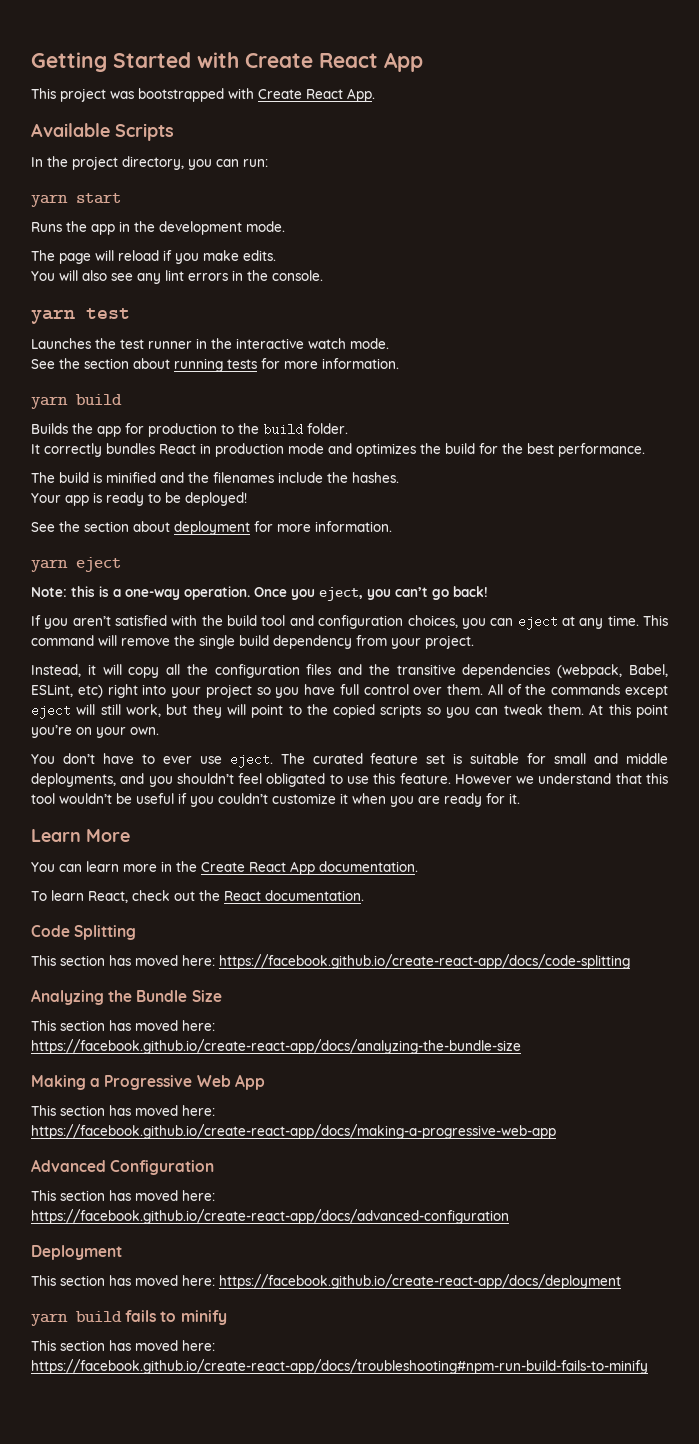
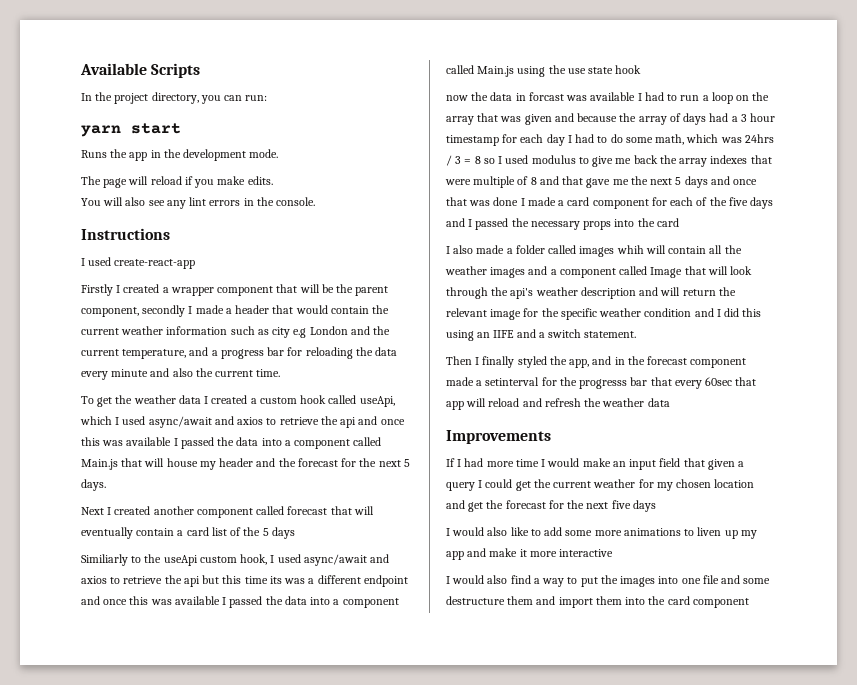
[31,52,423,72] [31,88,375,102] Getting Started with Create React App // This project was bootstrapped with Create React App. // -> (80, 69) none
[31,308,130,324] [31,338,389,349] [31,358,399,372] [31,394,122,409] [31,423,348,437] [31,443,645,457] [31,472,399,483] [31,492,247,506] [31,521,392,535] [31,557,121,572] [31,586,488,601] [31,615,669,630] [31,635,474,649] [31,664,668,678] [31,684,668,698] [31,704,668,719] [31,725,159,738] [31,753,668,768] [31,773,668,787] [31,793,520,807] [31,829,130,842] [31,861,418,875] [31,890,364,903] [31,925,137,940] [31,954,630,969] [31,989,222,1005] [31,1020,215,1031] [31,1039,521,1054] [31,1074,265,1090] [31,1105,215,1116] [31,1124,556,1139] [31,1159,215,1175] [31,1190,215,1201] [31,1209,509,1224] [31,1245,122,1260] [31,1274,621,1289] [31,1310,227,1326] [31,1340,215,1351] [31,1359,648,1374] yarn test // Launches the test runner in the interactive watch mode. // See the section about running tests for more information. // yarn build // Builds the app for production to the build folder. // It correctly bundles React in production mode and optimizes the build for the best performance. // The build is minified and the filenames include the hashes. // Your app is ready to be deployed! // See the section about deployment for more information. // yarn eject // Note: this is a one-way operation. Once you eject, you can’t go back! // If you aren’t satisfied with the build tool and configuration choices, you can eject at any time. This command will remove the single build dependency from your project. // Instead, it will copy all the configuration files and the transitive dependencies (webpack, Babel, ESLint, etc) right into your project so you have full control over them. All of the commands except eject will still work, but they will point to the copied scripts so you can tweak them. At this point you’re on your own. // You don’t have to ever use eject. The curated feature set is suitable for small and middle deployments, and you shouldn’t feel obligated to use this feature. However we understand that this tool wouldn’t be useful if you couldn’t customize it when you are ready for it. // Learn More // You can learn more in the Create React App documentation. // To learn React, check out the React documentation. // Code Splitting // This section has moved here: https://facebook.github.io/create-react-app/docs/code-splitting // Analyzing the Bundle Size // This section has moved here: https://facebook.github.io/create-react-app/docs/analyzing-the-bundle-size // Making a Progressive Web App // This section has moved here: https://facebook.github.io/create-react-app/docs/making-a-progressive-web-app // Advanced Configuration // This section has moved here: https://facebook.github.io/create-react-app/docs/advanced-configuration // Deployment // This section has moved here: https://facebook.github.io/create-react-app/docs/deployment // yarn build fails to minify // This section has moved here: https://facebook.github.io/create-react-app/docs/troubleshooting#npm-run-build-fails-to-minify -> [81,228,170,240] [81,257,196,269] [81,284,389,296] [81,305,390,317] [81,326,391,338] [81,347,398,359] [81,368,281,380] [81,395,395,407] [80,416,405,428] [81,437,382,449] [81,458,410,470] [81,479,106,491] [81,506,374,518] [81,527,295,539] [81,554,390,566] [81,575,408,587] [81,596,399,608] [446,65,642,77] [446,92,770,104] [446,113,776,125] [446,134,774,146] [446,155,772,167] [445,176,758,188] [446,197,774,209] [446,218,679,230] [446,245,742,257] [445,266,753,278] [446,287,736,299] [446,308,762,320] [446,329,637,341] [446,356,747,368] [446,377,757,389] [446,398,670,410] [446,430,551,444] [446,458,745,470] [446,479,755,491] [446,500,656,512] [446,527,757,539] [446,548,614,560] [446,575,771,587] [446,596,749,608] Instructions // I used create-react-app // Firstly I created a wrapper component that will be the parent component, secondly I made a header that would contain the current weather information such as city e.g London and the current temperature, and a progress bar for reloading the data every minute and also the current time. // To get the weather data I created a custom hook called useApi, which I used async/await and axios to retrieve the api and once this was available I passed the data into a component called Main.js that will house my header and the forecast for the next 5 days. // Next I created another component called forecast that will eventually contain a card list of the 5 days // Similiarly to the useApi custom hook, I used async/await and axios to retrieve the api but this time its was a different endpoint and once this was available I passed the data into a component called Main.js using the use state hook // now the data in forcast was available I had to run a loop on the array that was given and because the array of days had a 3 hour timestamp for each day I had to do some math, which was 24hrs / 3 = 8 so I used modulus to give me back the array indexes that were multiple of 8 and that gave me the next 5 days and once that was done I made a card component for each of the five days and I passed the necessary props into the card // I also made a folder called images whih will contain all the weather images and a component called Image that will look through the api's weather description and will return the relevant image for the specific weather condition and I did this using an IIFE and a switch statement. // Then I finally styled the app, and in the forecast component made a setinterval for the progresss bar that every 60sec that app will reload and refresh the weather data // Improvements // If I had more time I would make an input field that given a query I could get the current weather for my chosen location and get the forecast for the next five days // I would also like to add some more animations to liven up my app and make it more interactive // I would also find a way to put the images into one file and some destructure them and import them into the card component

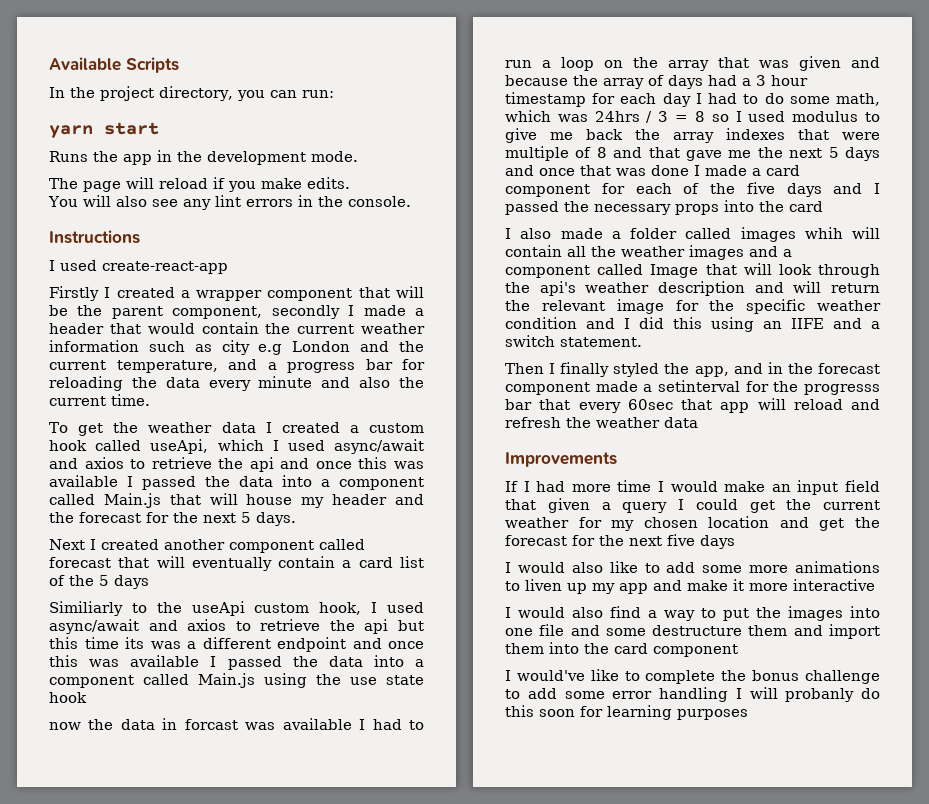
(749, 603) none -> [505,669,880,684] [505,687,880,702] [505,705,748,720] // I would've like to complete the bonus challenge to add some error handling I will probanly do this soon for learning purposes

